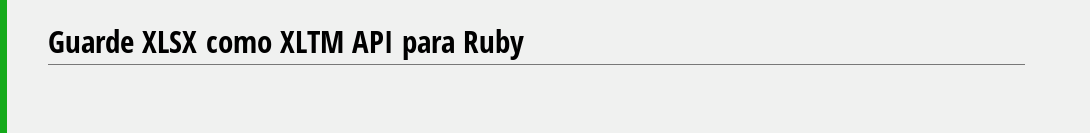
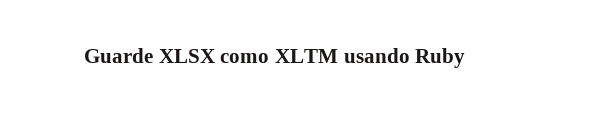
[352,31,455,60] API para -> [343,48,410,63] usando

